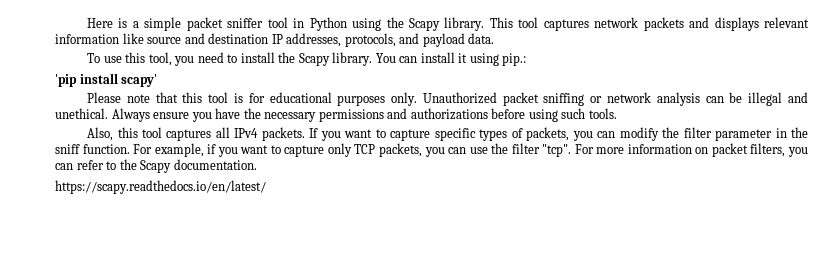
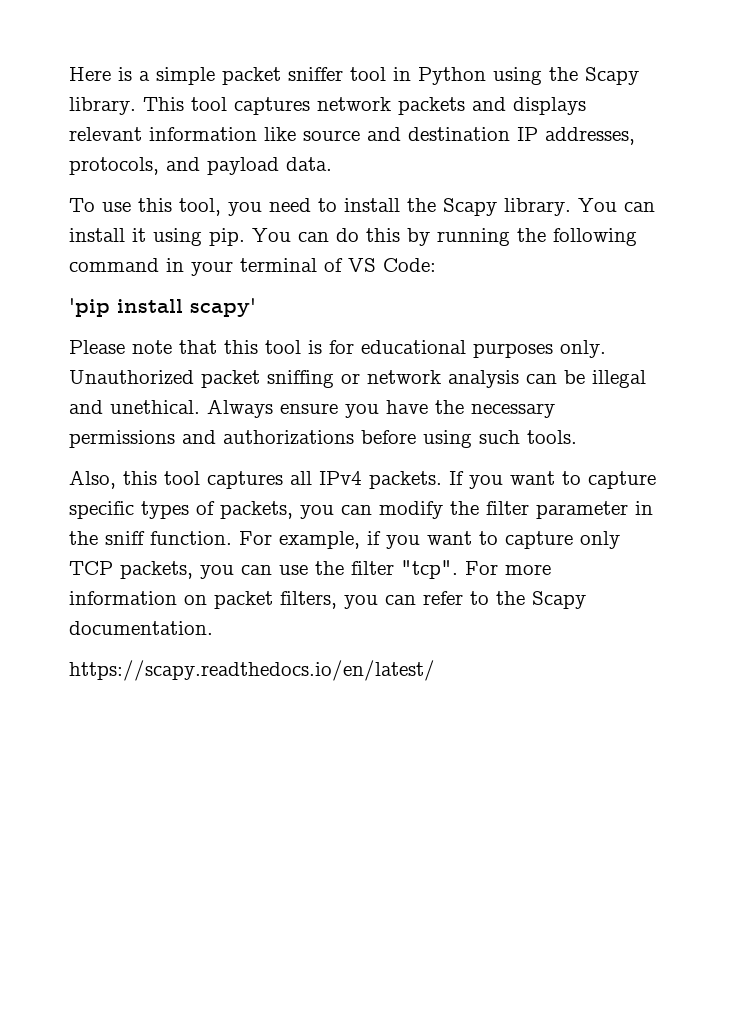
[502,53,527,66] pip.: -> [209,228,637,246] [69,258,436,276] pip. You can do this by running the following command in your terminal of VS Code:

